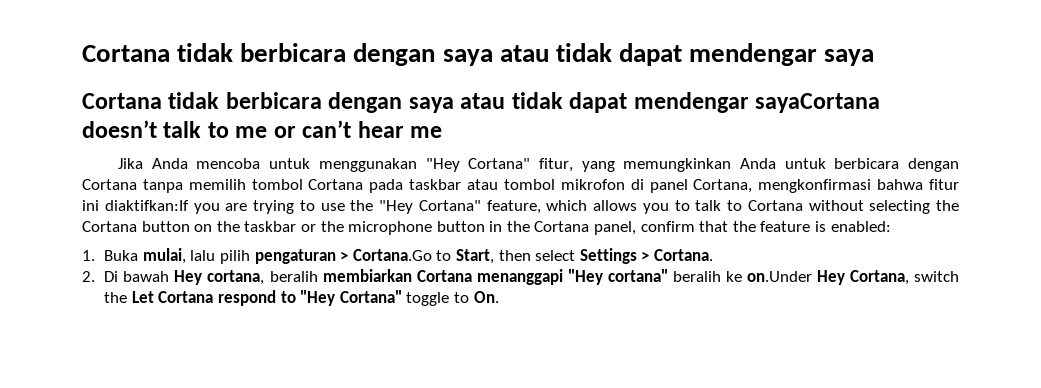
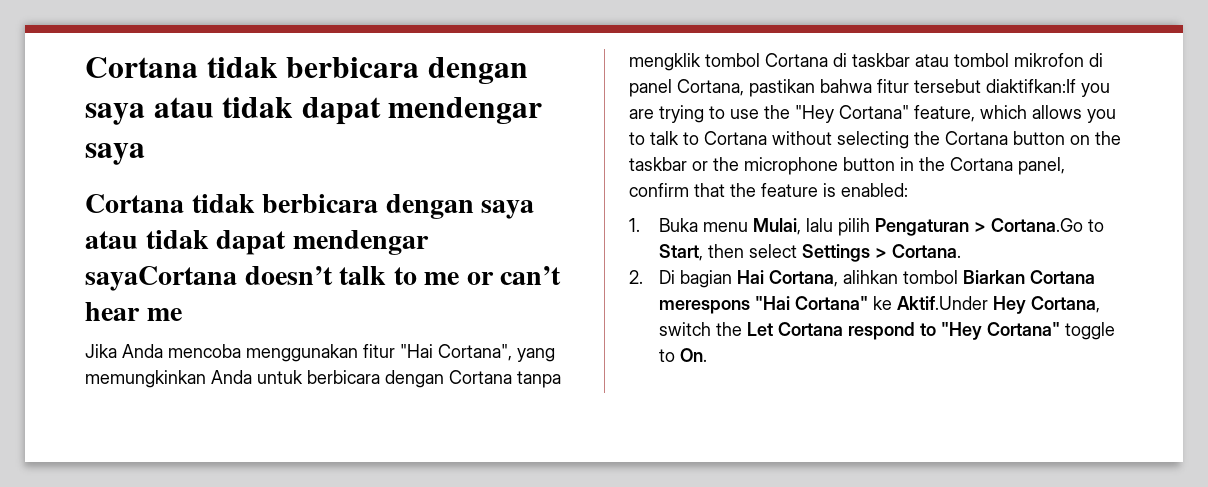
[269,158,573,172] untuk menggunakan "Hey Cortana" fitur, -> [246,344,512,362] menggunakan fitur "Hai Cortana",
[188,179,246,190] memilih -> [629,53,701,71] mengklik
[369,179,404,193] pada -> [833,53,847,67] di
[758,179,872,193] mengkonfirmasi -> [749,79,815,97] pastikan
[82,200,99,211] ini -> [914,79,981,93] tersebut
[142,248,186,264] mulai, -> [703,218,802,235] menu Mulai,
[254,249,336,264] pengaturan -> [875,218,970,236] Pengaturan
[123,269,812,285] bawah Hey cortana, beralih membiarkan Cortana menanggapi "Hey cortana" beralih ke on.Under -> [680,270,1096,288] [659,296,989,314] bagian Hai Cortana, alihkan tombol Biarkan Cortana merespons "Hai Cortana" ke Aktif.Under

